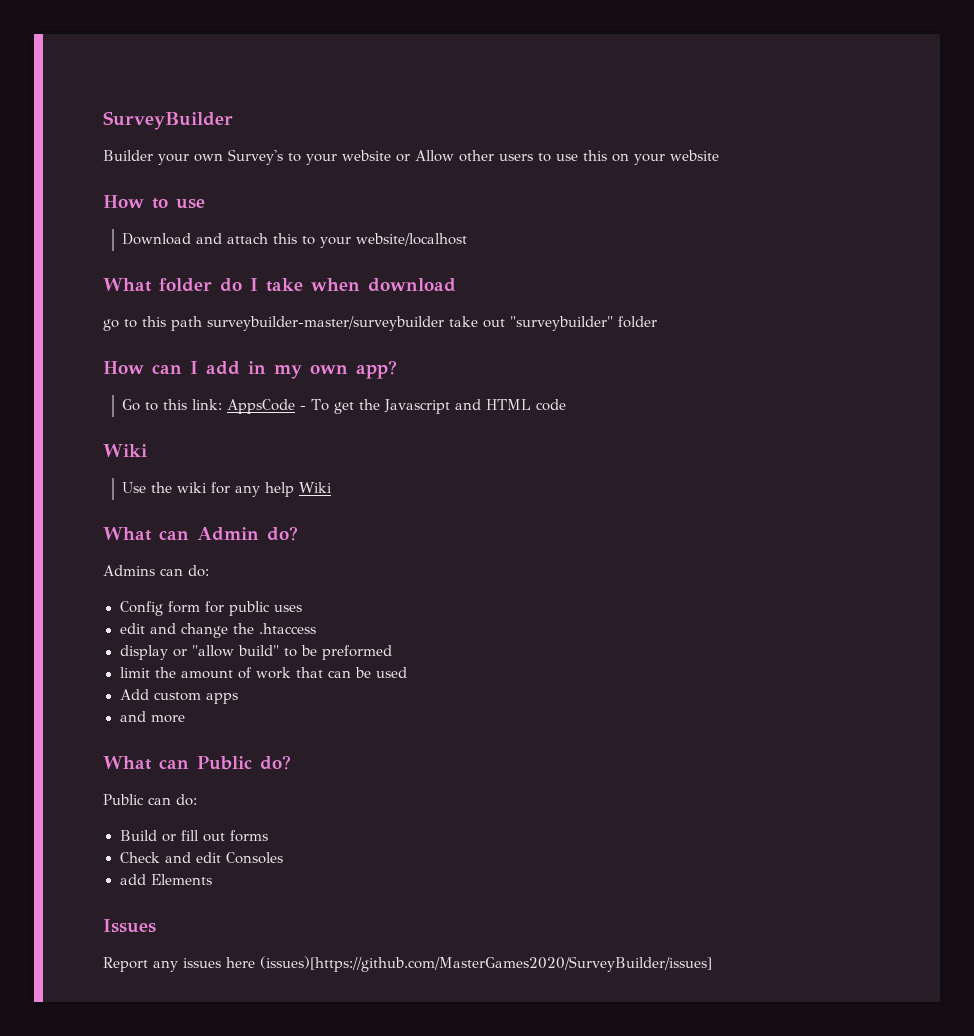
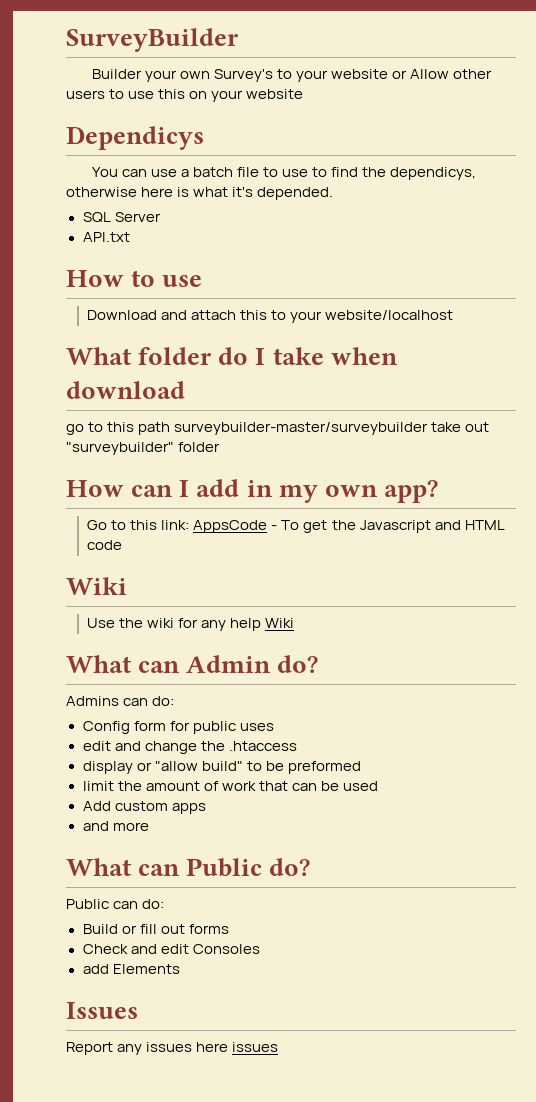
(719, 155) none -> [66,126,204,150] [91,167,477,180] [66,187,334,200] [82,212,161,223] [82,232,130,242] // Dependicys // You can use a batch file to use to find the dependicys, otherwise here is what it's depended. // SQL Server // API.txt
[260,956,712,972] (issues)[https://github.com/MasterGames2020/SurveyBuilder/issues] -> [232,1042,279,1052] issues

